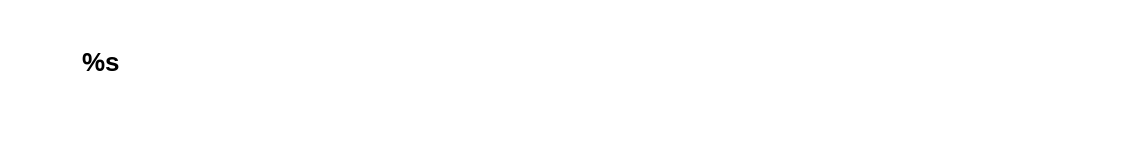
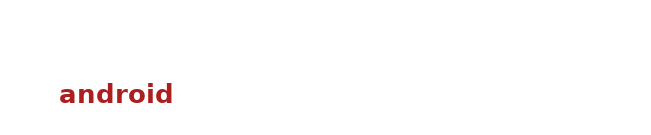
[82,53,119,71] %s -> [59,83,174,103] android

